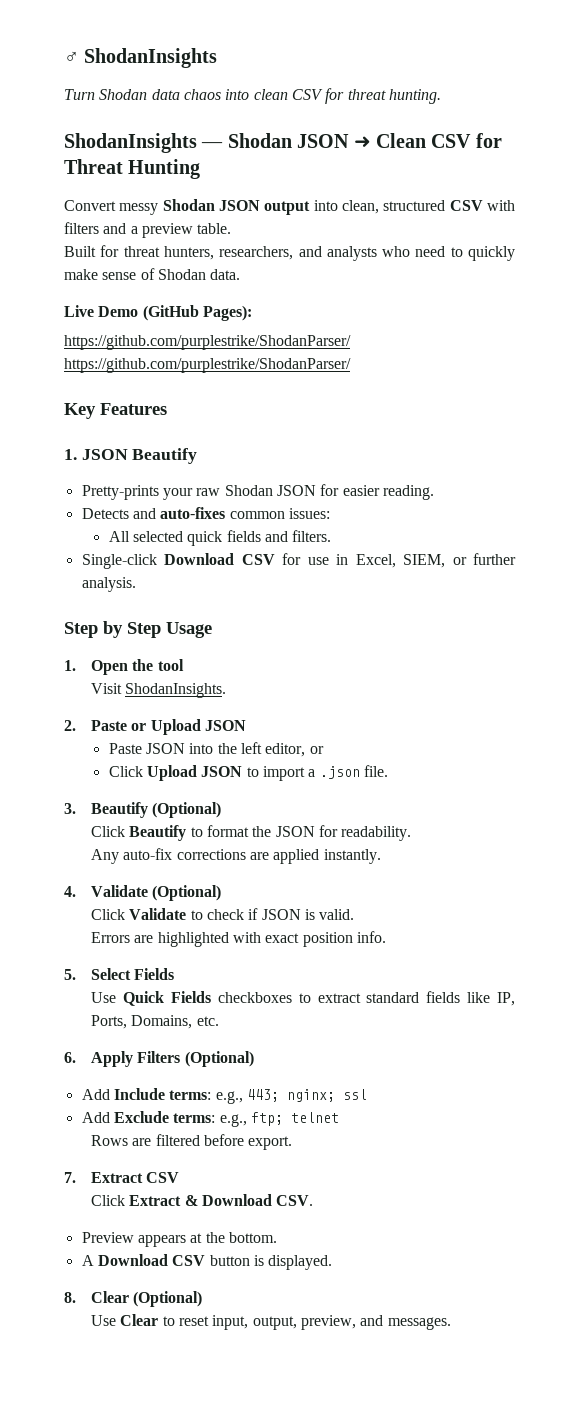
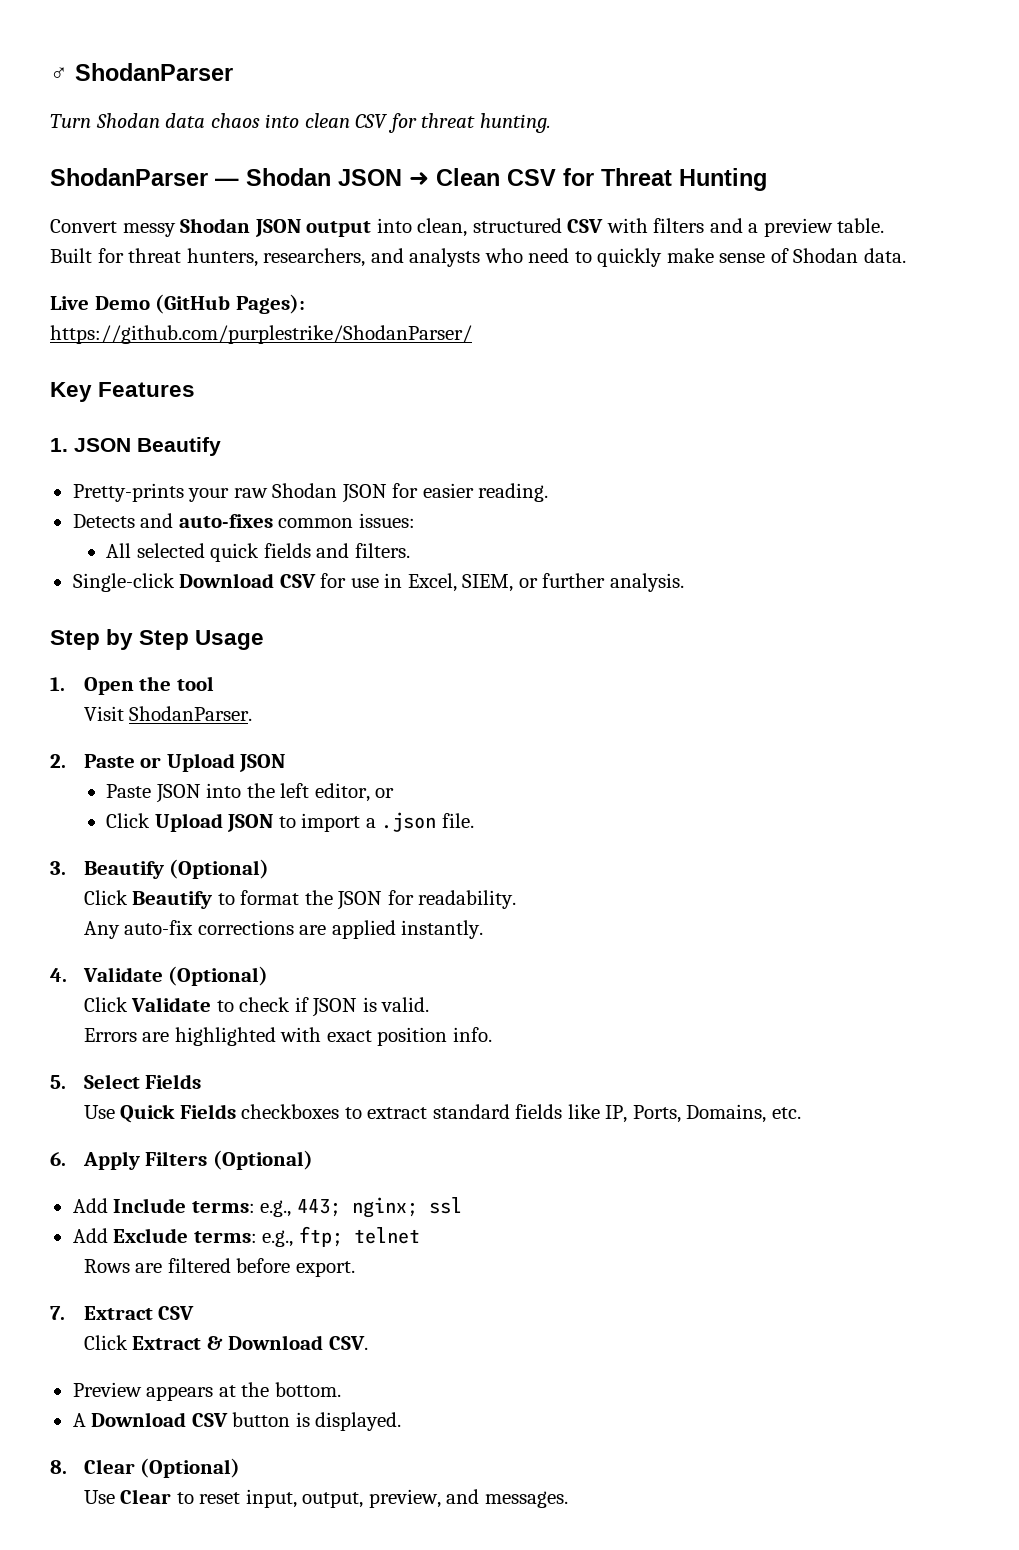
[84,48,218,68] ShodanInsights -> [75,63,233,81] ShodanParser
[64,133,197,153] ShodanInsights -> [50,168,208,186] ShodanParser
[64,358,351,373] https://github.com/purplestrike/ShodanParser/ -> (472, 334) none
[125,683,227,698] ShodanInsights. -> [129,706,253,721] ShodanParser.

